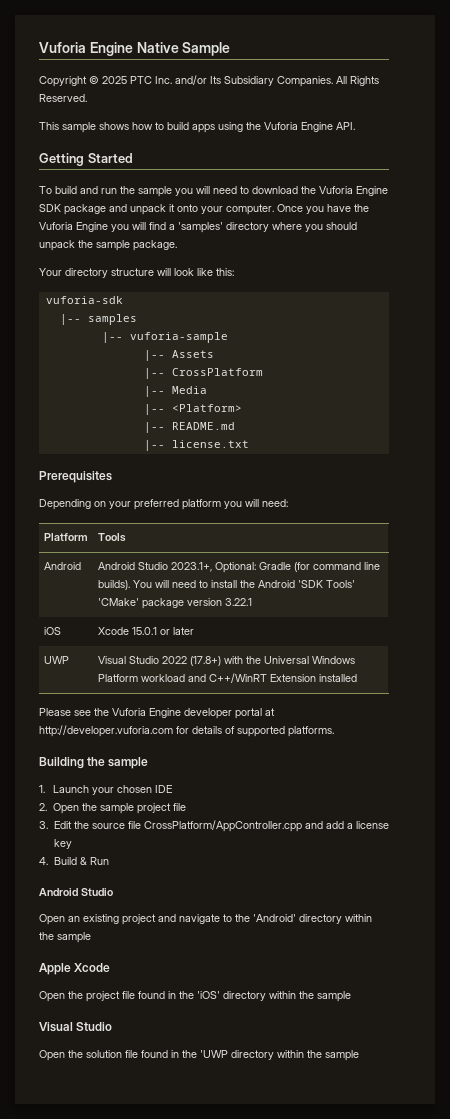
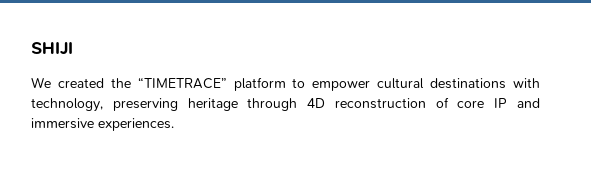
[39,42,231,56] [39,75,379,87] [39,94,87,102] [39,122,355,133] [39,153,133,166] [39,186,388,197] [39,204,369,215] [39,222,357,233] [39,240,177,251] [39,268,234,278] [45,296,123,304] [59,314,137,325] [101,332,228,343] [143,350,214,361] [143,368,263,379] [143,386,207,397] [143,404,242,415] [143,422,235,433] [143,440,249,451] [39,471,112,483] [39,499,288,510] [43,533,88,541] [97,533,126,542] [43,562,81,570] [97,562,380,573] [97,580,355,590] [97,598,252,609] [43,627,61,635] [97,627,194,635] [43,656,69,664] [97,656,355,666] [97,673,357,683] [39,708,275,719] [39,725,334,737] [39,757,149,769] [39,785,173,795] [39,803,187,814] [39,820,389,832] [53,839,72,849] [39,857,109,865] [39,888,113,896] [39,914,372,925] [39,932,91,943] [39,963,111,975] [39,991,351,1002] [39,1022,113,1032] [39,1050,359,1061] Vuforia Engine Native Sample // Copyright © 2025 PTC Inc. and/or Its Subsidiary Companies. All Rights Reserved. // This sample shows how to build apps using the Vuforia Engine API. // Getting Started // To build and run the sample you will need to download the Vuforia Engine SDK package and unpack it onto your computer. Once you have the Vuforia Engine you will find a 'samples' directory where you should unpack the sample package. // Your directory structure will look like this: // vuforia-sdk // |-- samples // |-- vuforia-sample // |-- Assets // |-- CrossPlatform // |-- Media // |-- <Platform> // |-- README.md // |-- license.txt // Prerequisites // Depending on your preferred platform you will need: // Platform | Tools // Android | Android Studio 2023.1+, Optional: Gradle (for command line builds). You will need to install the Android 'SDK Tools' 'CMake' package version 3.22.1 // iOS | Xcode 15.0.1 or later // UWP | Visual Studio 2022 (17.8+) with the Universal Windows Platform workload and C++/WinRT Extension installed // Please see the Vuforia Engine developer portal at http://developer.vuforia.com for details of supported platforms. // Building the sample // 1. Launch your chosen IDE // 2. Open the sample project file // 3. Edit the source file CrossPlatform/AppController.cpp and add a license key // 4. Build & Run // Android Studio // Open an existing project and navigate to the 'Android' directory within the sample // Apple Xcode // Open the project file found in the 'iOS' directory within the sample // Visual Studio // Open the solution file found in the 'UWP directory within the sample -> [31,42,73,55] [31,77,541,91] [31,97,540,112] [31,118,174,131] SHIJI // We created the “TIMETRACE” platform to empower cultural destinations with technology, preserving heritage through 4D reconstruction of core IP and immersive experiences.

